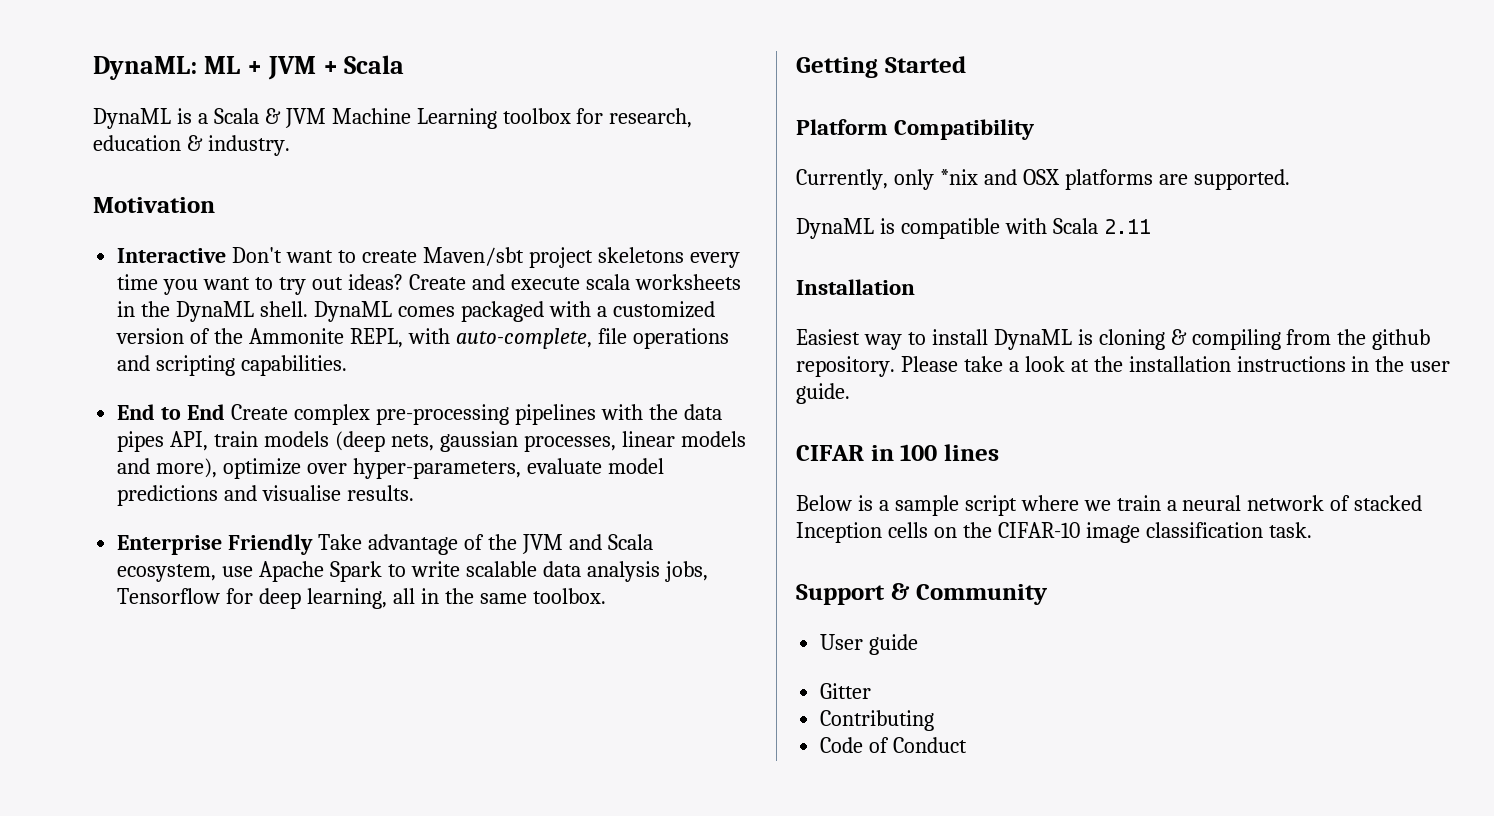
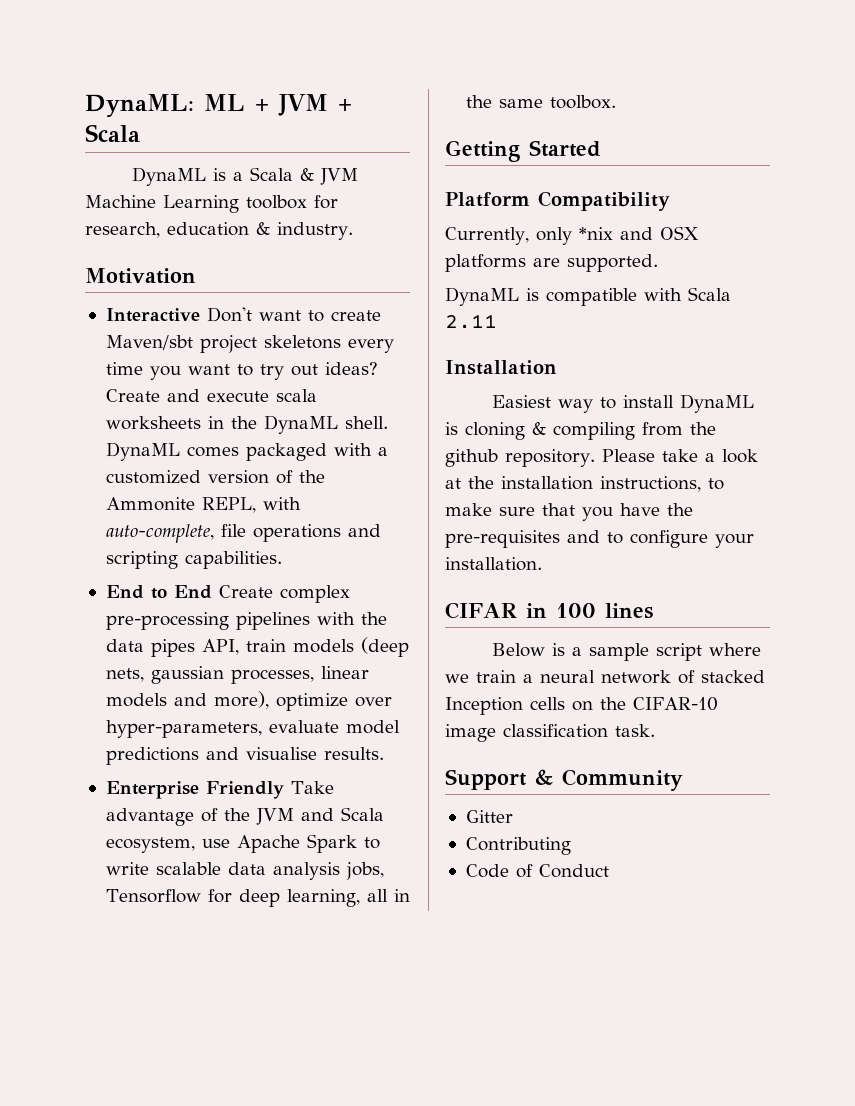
[1236,356,1451,372] [796,383,850,404] instructions in the user guide. -> [600,476,724,492] [445,503,693,521] [445,530,754,548] [445,557,542,571] instructions, to make sure that you have the pre-requisites and to configure your installation.
[820,634,919,655] // User guide -> (683, 780) none

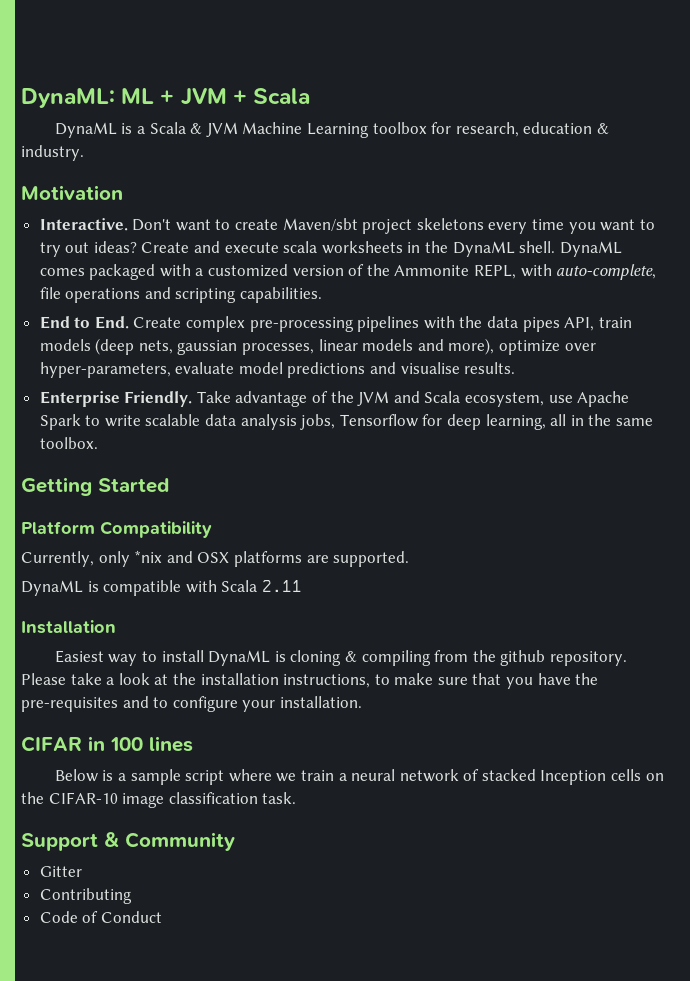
[105,308,200,322] Interactive -> [39,218,128,231] Interactive.
[173,585,212,599] End -> [94,316,129,329] End.
[205,781,284,799] Friendly -> [124,391,193,407] Friendly.

